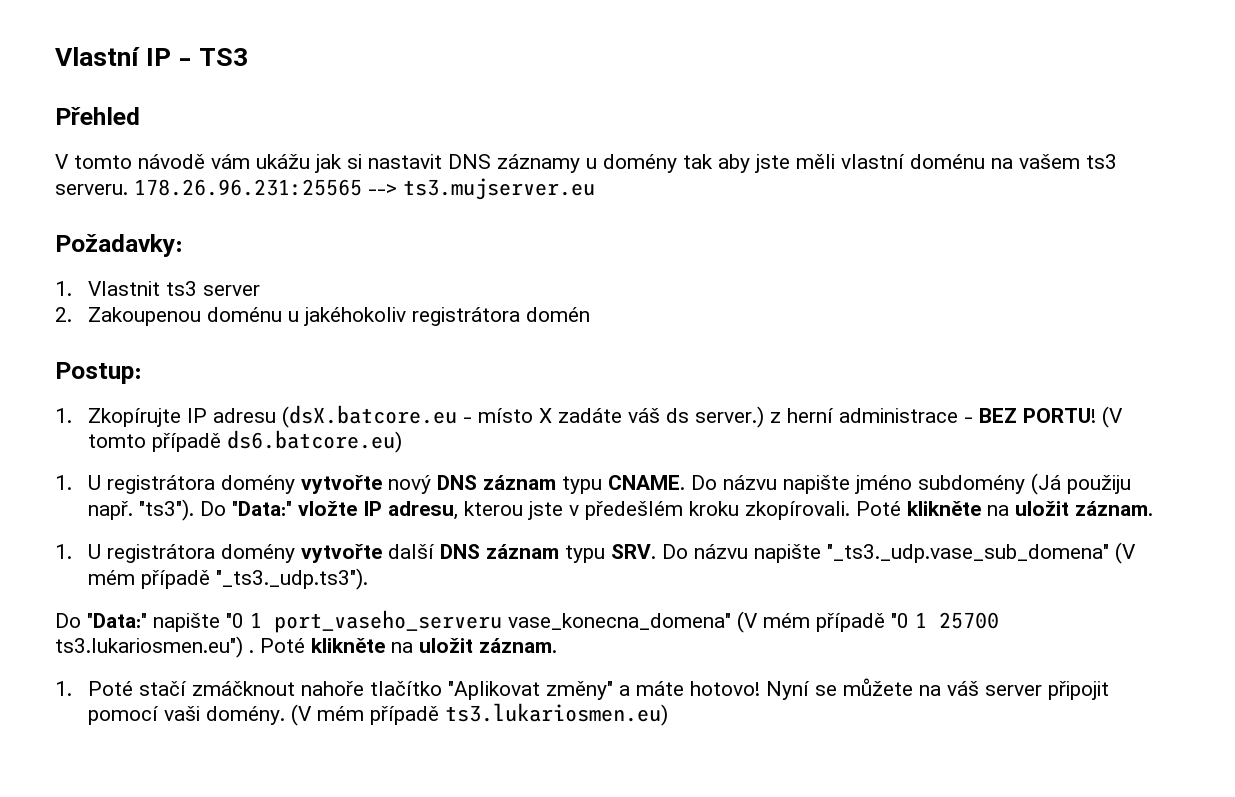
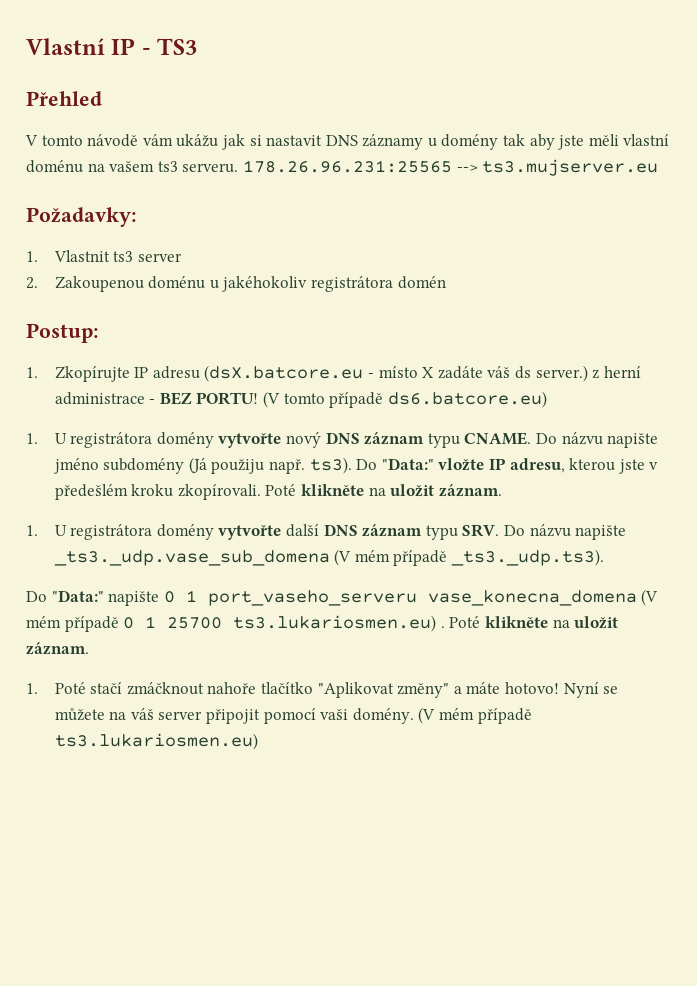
[138,499,194,521] "ts3"). -> [309,457,352,474] ts3).
[826,542,1136,564] [87,568,368,590] "_ts3._udp.vase_sub_domena" (V mém případě "_ts3._udp.ts3"). -> [53,549,605,566] _ts3._udp.vase_sub_domena (V mém případě _ts3._udp.ts3).
[226,613,244,628] "0 -> [163,591,175,603] 0
[508,611,909,633] vase_konecna_domena" (V mém případě "0 -> [427,589,659,606] [26,616,135,632] vase_konecna_domena (V mém případě 0
[55,636,243,658] ts3.lukariosmen.eu") -> [233,615,437,632] ts3.lukariosmen.eu)

